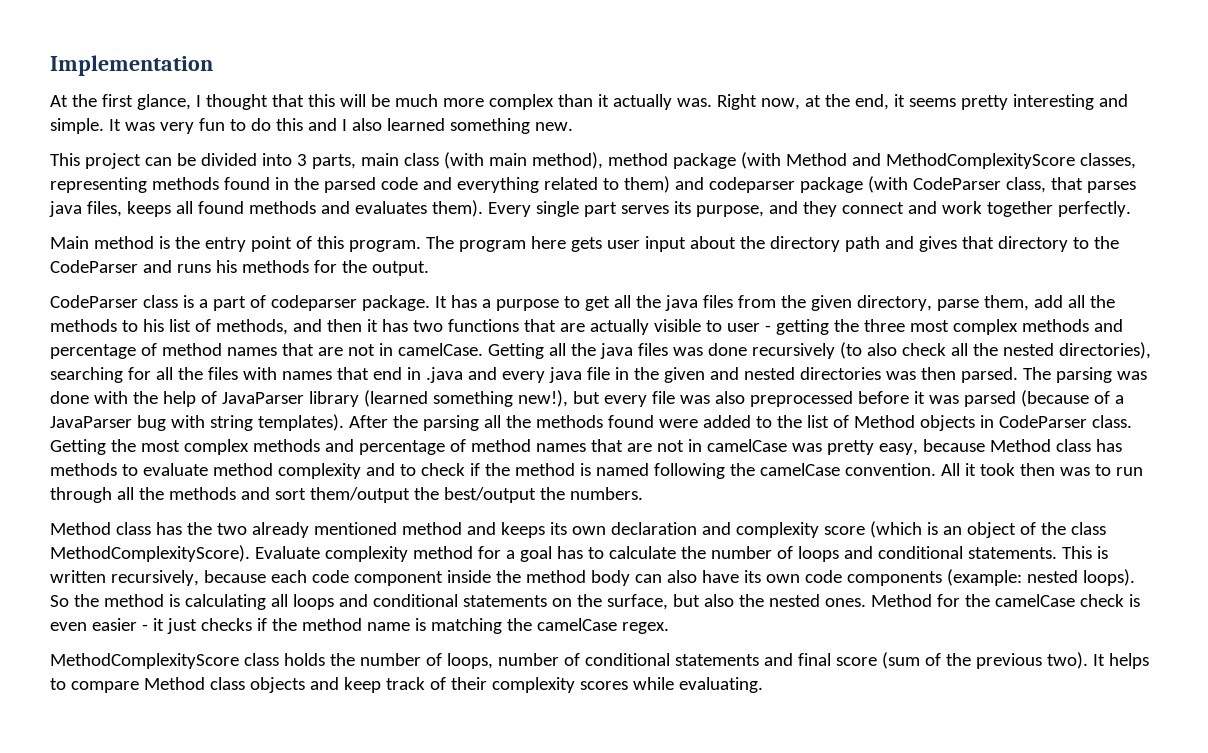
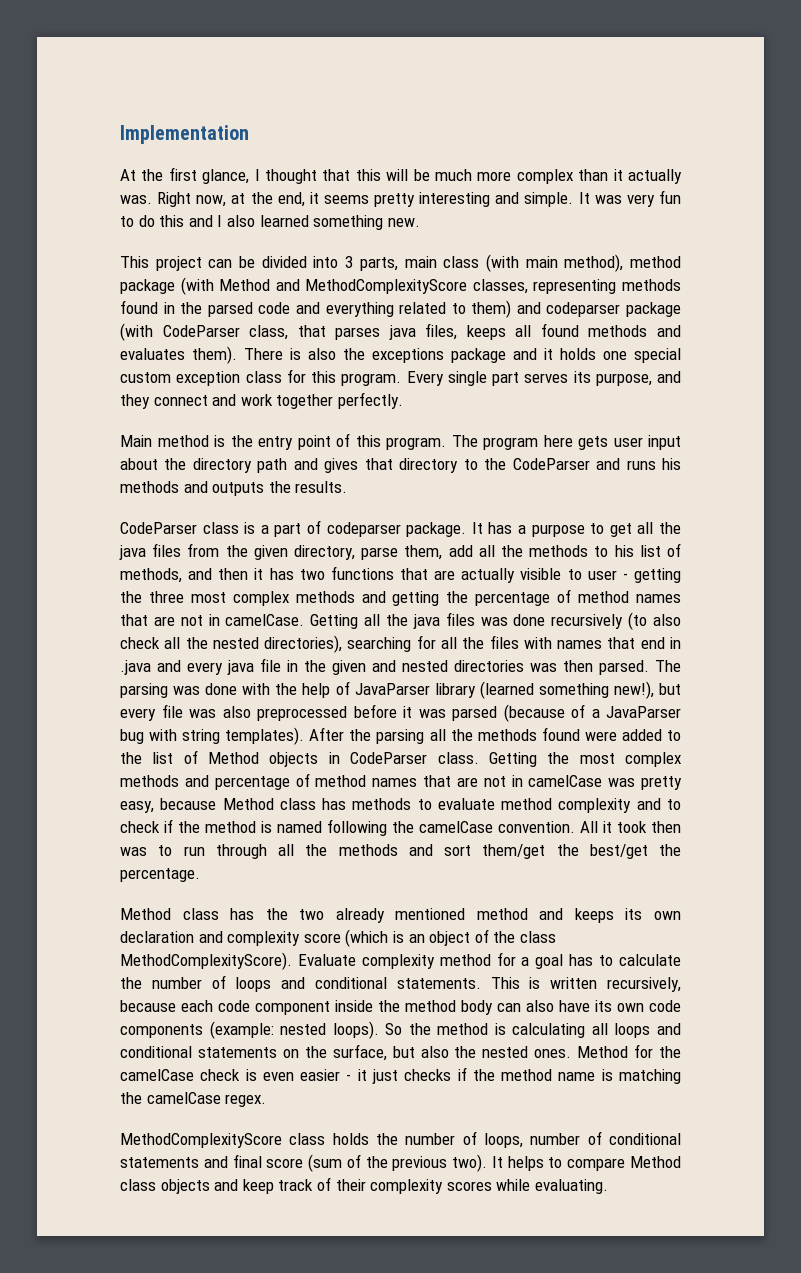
(483, 208) none -> [244,348,681,363] [120,369,402,386] There is also the exceptions package and it holds one special custom exception class for this program.
[313,260,429,276] for the output. -> [183,481,348,496] and outputs the results.
(1123, 325) none -> [392,591,469,606] getting the
[309,487,643,503] them/output the best/output the numbers. -> [482,844,681,859] [120,868,200,882] them/get the best/get the percentage.

